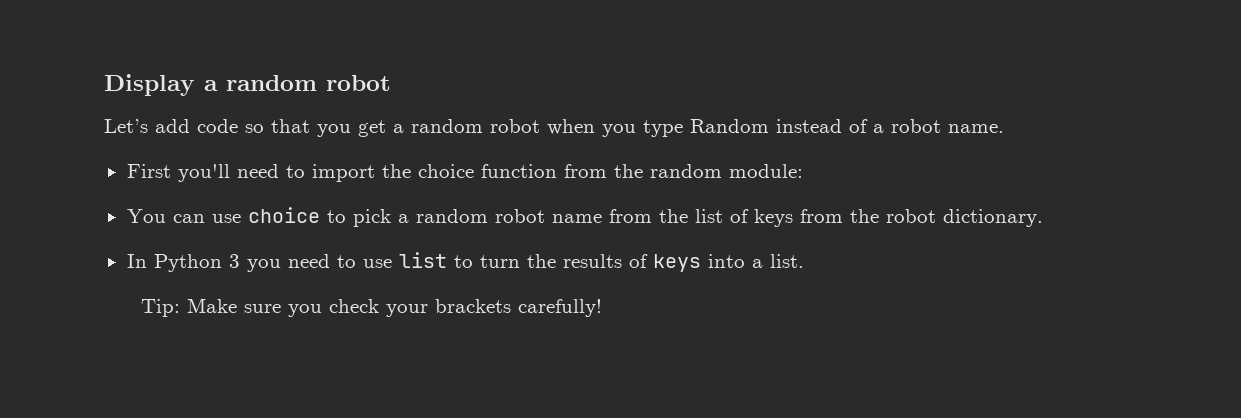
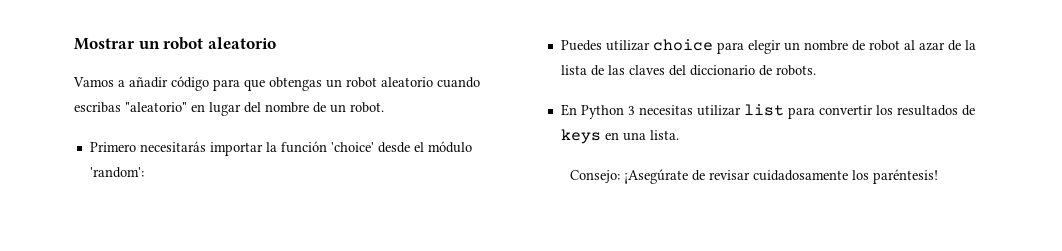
[104,74,391,96] [104,119,1004,137] [126,164,803,182] [126,207,1043,227] [126,252,804,272] [141,298,603,317] Display a random robot // Let’s add code so that you get a random robot when you type Random instead of a robot name. // First you'll need to import the choice function from the random module: // You can use choice to pick a random robot name from the list of keys from the robot dictionary. // In Python 3 you need to use list to turn the results of keys into a list. // Tip: Make sure you check your brackets carefully! -> [74,37,276,50] [73,76,480,91] [74,102,384,116] [89,141,472,156] [89,167,144,178] [560,39,976,54] [560,65,816,76] [560,104,975,119] [560,129,679,144] [569,169,938,184] Mostrar un robot aleatorio // Vamos a añadir código para que obtengas un robot aleatorio cuando escribas "aleatorio" en lugar del nombre de un robot. // Primero necesitarás importar la función 'choice' desde el módulo 'random': // Puedes utilizar choice para elegir un nombre de robot al azar de la lista de las claves del diccionario de robots. // En Python 3 necesitas utilizar list para convertir los resultados de keys en una lista. // Consejo: ¡Asegúrate de revisar cuidadosamente los paréntesis!

